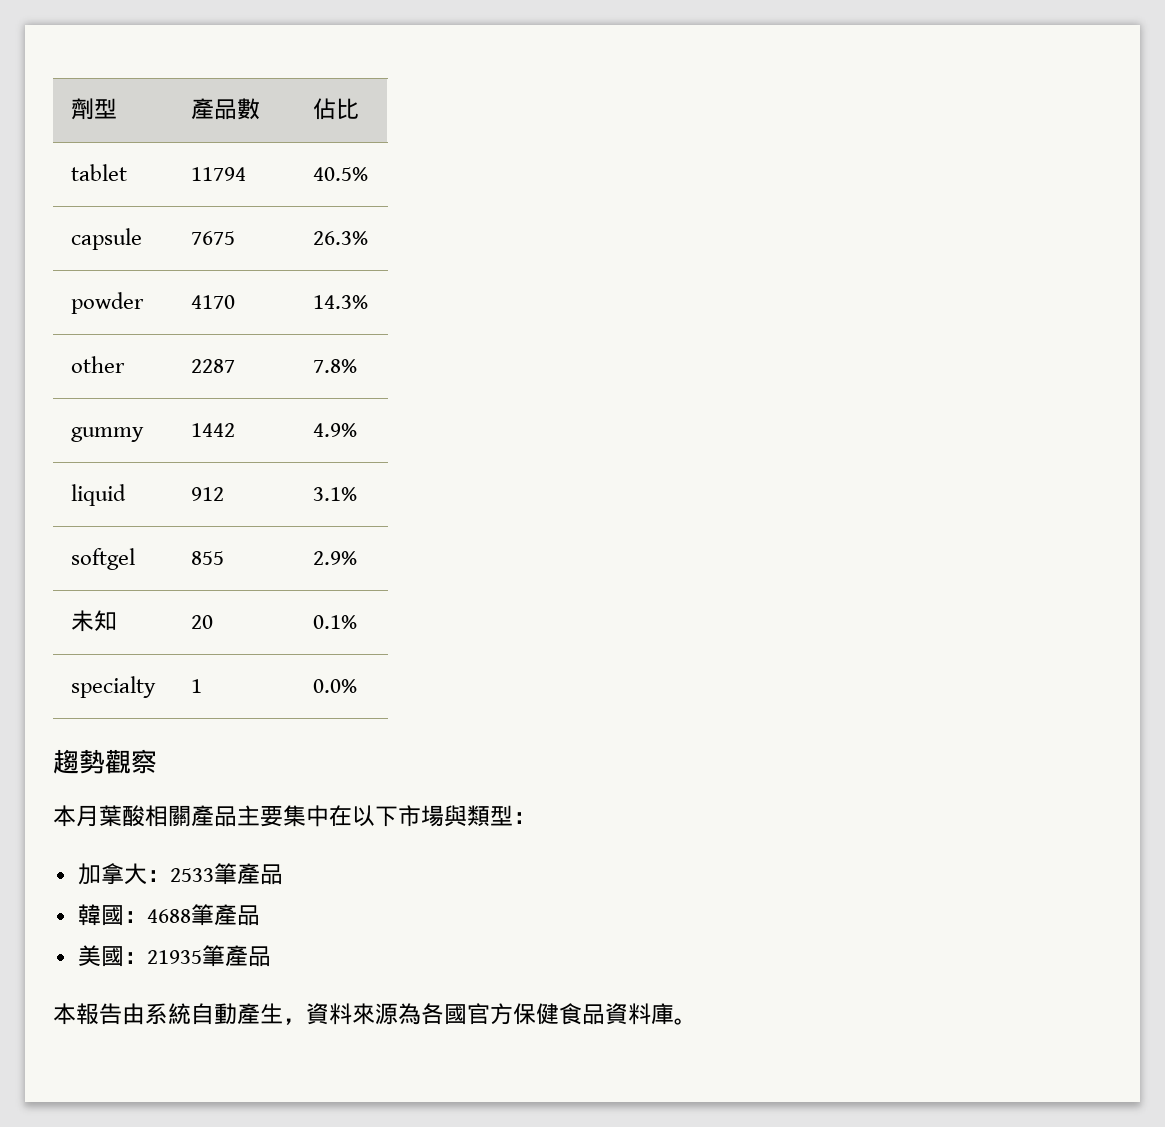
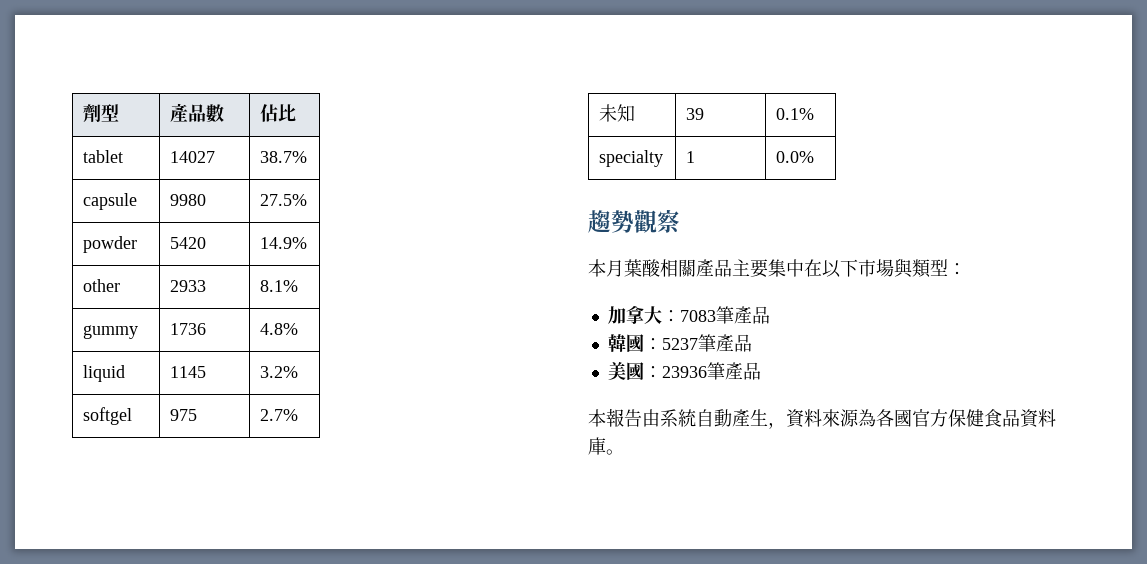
[190,167,246,181] [312,167,368,181] 11794 | 40.5% -> [170,151,216,163] [260,151,308,163] 14027 | 38.7%
[190,231,235,245] [312,231,368,245] 7675 | 26.3% -> [170,194,207,206] [260,194,308,206] 9980 | 27.5%
[190,295,235,309] [312,295,368,309] 4170 | 14.3% -> [170,237,207,249] [260,237,308,249] 5420 | 14.9%
[190,359,235,373] [312,359,357,373] 2287 | 7.8% -> [170,280,207,292] [260,280,299,292] 2933 | 8.1%
[190,423,235,437] [312,423,357,437] 1442 | 4.9% -> [170,323,207,335] [260,323,299,335] 1736 | 4.8%
[190,487,224,501] [312,487,357,501] 912 | 3.1% -> [170,366,207,378] [260,366,299,378] 1145 | 3.2%
[190,551,224,565] [312,551,357,565] 855 | 2.9% -> [170,409,198,421] [260,409,299,421] 975 | 2.7%
[190,615,213,629] 20 -> [686,108,705,120] 39
[169,868,214,882] 2533 -> [679,310,716,322] 7083
[146,909,191,923] 4688 -> [661,338,698,350] 5237
[146,950,202,964] 21935 -> [661,366,707,378] 23936

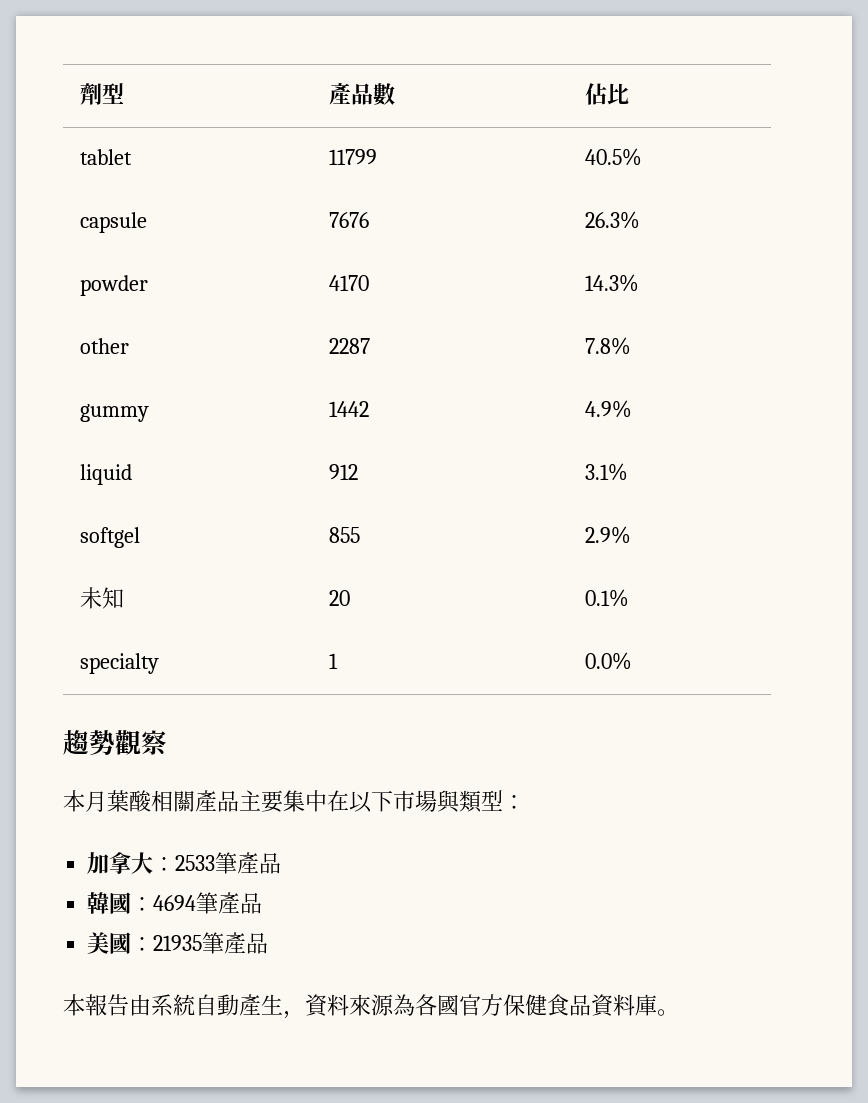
[170,151,216,163] [260,151,308,163] 14027 | 38.7% -> [329,149,378,165] [585,148,643,166] 11799 | 40.5%
[170,194,207,206] [260,194,308,206] 9980 | 27.5% -> [329,212,370,228] [585,211,641,229] 7676 | 26.3%
[170,237,207,249] [260,237,308,249] 5420 | 14.9% -> [329,275,370,291] [585,274,640,292] 4170 | 14.3%
[170,280,207,292] [260,280,299,292] 2933 | 8.1% -> [329,338,371,354] [585,337,632,355] 2287 | 7.8%
[170,323,207,335] [260,323,299,335] 1736 | 4.8% -> [329,401,370,417] [585,400,633,418] 1442 | 4.9%
[170,366,207,378] [260,366,299,378] 1145 | 3.2% -> [329,464,359,480] [585,463,629,481] 912 | 3.1%
[170,409,198,421] [260,409,299,421] 975 | 2.7% -> [329,527,361,543] [585,526,632,544] 855 | 2.9%
[686,108,705,120] 39 -> [329,590,351,606] 20
[679,310,716,322] 7083 -> [175,855,216,871] 2533
[661,338,698,350] 5237 -> [153,895,197,911] 4694
[661,366,707,378] 23936 -> [153,935,203,951] 21935

